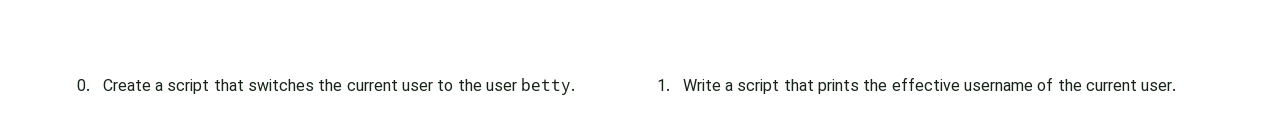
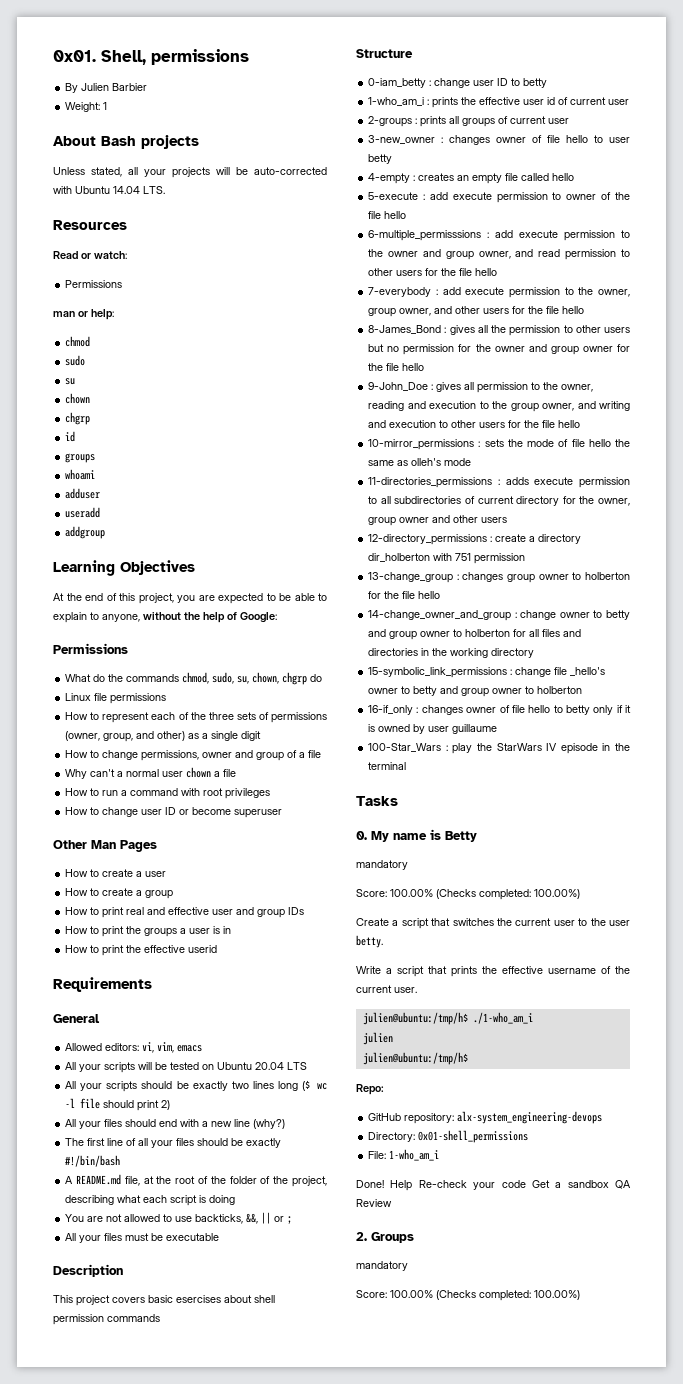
[77,79,90,91] 0. -> [53,49,249,65] [65,83,148,93] [65,102,108,112] [53,135,199,149] [53,167,327,178] [53,186,165,194] [53,220,127,230] [53,251,127,259] [65,280,123,288] [53,309,114,320] [65,336,91,347] [65,355,86,366] [65,378,76,385] [65,393,91,404] [65,412,91,425] [65,431,76,442] [65,453,96,463] [65,469,96,480] [65,488,101,499] [65,507,101,518] [65,526,106,539] [53,560,195,576] [53,593,327,604] [53,612,277,623] [53,643,128,654] [65,672,323,685] [65,693,167,704] [65,712,327,723] [65,731,262,742] [65,750,322,761] [65,767,237,779] [65,788,271,799] [65,807,283,818] [53,840,157,852] [65,869,167,877] [65,888,174,899] [65,907,305,918] [65,926,232,937] [65,945,218,956] [53,977,152,992] [53,1014,100,1023] [65,1042,203,1053] [65,1062,308,1073] [65,1080,327,1092] [65,1098,171,1111] [65,1119,286,1129] [65,1138,282,1148] [65,1155,121,1167] [65,1174,327,1187] [65,1195,236,1206] [65,1212,293,1224] [65,1233,220,1243] [53,1264,123,1277] [53,1295,275,1306] [53,1314,160,1325] [356,49,413,58] [368,78,548,88] [368,97,630,108] [368,116,570,127] [368,135,630,145] [368,154,393,164] [368,173,575,184] [368,192,630,203] [368,211,407,219] [368,230,630,241] [368,249,630,260] [368,268,498,276] [368,287,630,298] [368,306,585,317] [368,325,630,336] [368,344,630,355] [368,363,425,371] [368,382,594,393] [368,401,630,412] [368,420,581,428] [368,439,630,450] [368,458,472,466] [368,477,630,488] [368,496,630,506] [368,515,508,526] [368,534,582,545] [368,553,526,564] [368,572,630,583] [368,591,441,599] [368,610,630,621] [368,629,582,640] [368,648,535,658] [368,667,606,678] [368,686,583,697] [368,705,631,715] [368,724,498,734] [368,743,630,754] [368,762,407,770] [356,796,398,806] [356,829,477,842] [356,860,408,870] [356,889,580,900] 0x01. Shell, permissions // By Julien Barbier // Weight: 1 // About Bash projects // Unless stated, all your projects will be auto-corrected with Ubuntu 14.04 LTS. // Resources // Read or watch: // Permissions // man or help: // chmod // sudo // su // chown // chgrp // id // groups // whoami // adduser // useradd // addgroup // Learning Objectives // At the end of this project, you are expected to be able to explain to anyone, without the help of Google: // Permissions // What do the commands chmod, sudo, su, chown, chgrp do // Linux file permissions // How to represent each of the three sets of permissions (owner, group, and other) as a single digit // How to change permissions, owner and group of a file // Why can't a normal user chown a file // How to run a command with root privileges // How to change user ID or become superuser // Other Man Pages // How to create a user // How to create a group // How to print real and effective user and group IDs // How to print the groups a user is in // How to print the effective userid // Requirements // General // Allowed editors: vi, vim, emacs // All your scripts will be tested on Ubuntu 20.04 LTS // All your scripts should be exactly two lines long ($ wc -l file should print 2) // All your files should end with a new line (why?) // The first line of all your files should be exactly #!/bin/bash // A README.md file, at the root of the folder of the project, describing what each script is doing // You are not allowed to use backticks, &&, || or ; // All your files must be executable // Description // This project covers basic esercises about shell permission commands // Structure // 0-iam_betty : change user ID to betty // 1-who_am_i : prints the effective user id of current user // 2-groups : prints all groups of current user // 3-new_owner : changes owner of file hello to user betty // 4-empty : creates an empty file called hello // 5-execute : add execute permission to owner of the file hello // 6-multiple_permisssions : add execute permission to the owner and group owner, and read permission to other users for the file hello // 7-everybody : add execute permission to the owner, group owner, and other users for the file hello // 8-James_Bond : gives all the permission to other users but no permission for the owner and group owner for the file hello // 9-John_Doe : gives all permission to the owner, reading and execution to the group owner, and writing and execution to other users for the file hello // 10-mirror_permissions : sets the mode of file hello the same as olleh's mode // 11-directories_permissions : adds execute permission to all subdirectories of current directory for the owner, group owner and other users // 12-directory_permissions : create a directory dir_holberton with 751 permission // 13-change_group : changes group owner to holberton for the file hello // 14-change_owner_and_group : change owner to betty and group owner to holberton for all files and directories in the working directory // 15-symbolic_link_permissions : change file _hello's owner to betty and group owner to holberton // 16-if_only : changes owner of file hello to betty only if it is owned by user guillaume // 100-Star_Wars : play the StarWars IV episode in the terminal // Tasks // 0. My name is Betty // mandatory // Score: 100.00% (Checks completed: 100.00%) //
[657,79,670,91] 1. -> (383, 941) none
(1177, 86) none -> [362,1012,533,1025] [362,1032,393,1045] [362,1052,468,1065] [356,1084,384,1095] [368,1111,603,1124] [368,1130,529,1143] [368,1149,440,1161] [356,1180,631,1191] [356,1199,392,1207] [356,1232,414,1243] [356,1261,408,1271] [356,1290,580,1301] // julien@ubuntu:/tmp/h$ ./1-who_am_i // julien // julien@ubuntu:/tmp/h$ // Repo: // GitHub repository: alx-system_engineering-devops // Directory: 0x01-shell_permissions // File: 1-who_am_i // Done! Help Re-check your code Get a sandbox QA Review // 2. Groups // mandatory // Score: 100.00% (Checks completed: 100.00%)

